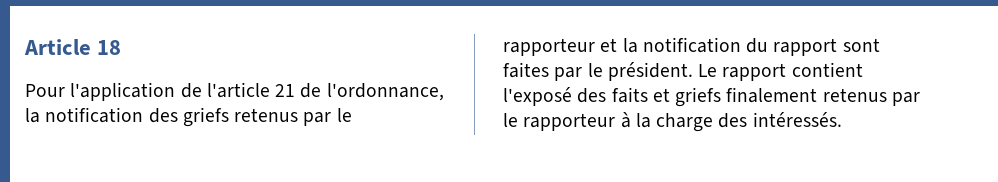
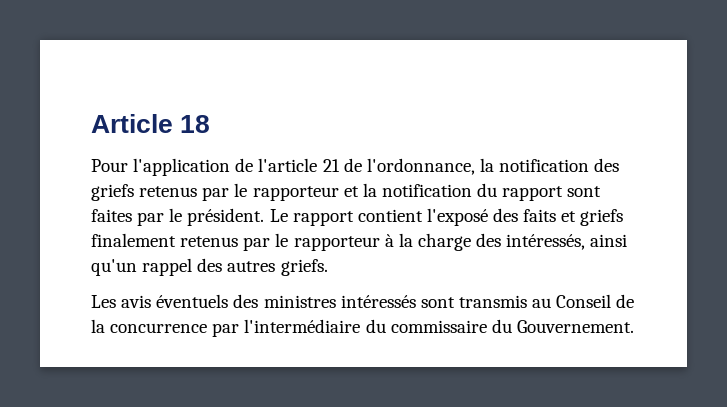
[752,112,842,127] intéressés. -> [506,234,628,250] [91,258,328,276] [91,294,635,308] [91,319,634,337] intéressés, ainsi qu'un rappel des autres griefs. // Les avis éventuels des ministres intéressés sont transmis au Conseil de la concurrence par l'intermédiaire du commissaire du Gouvernement.

